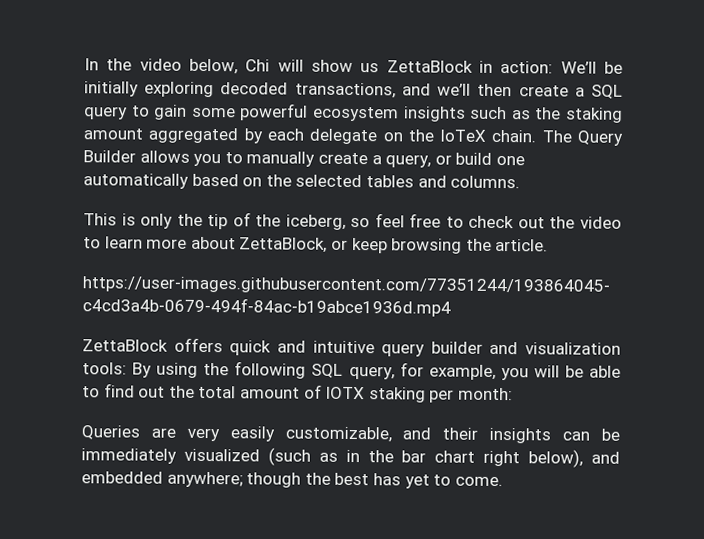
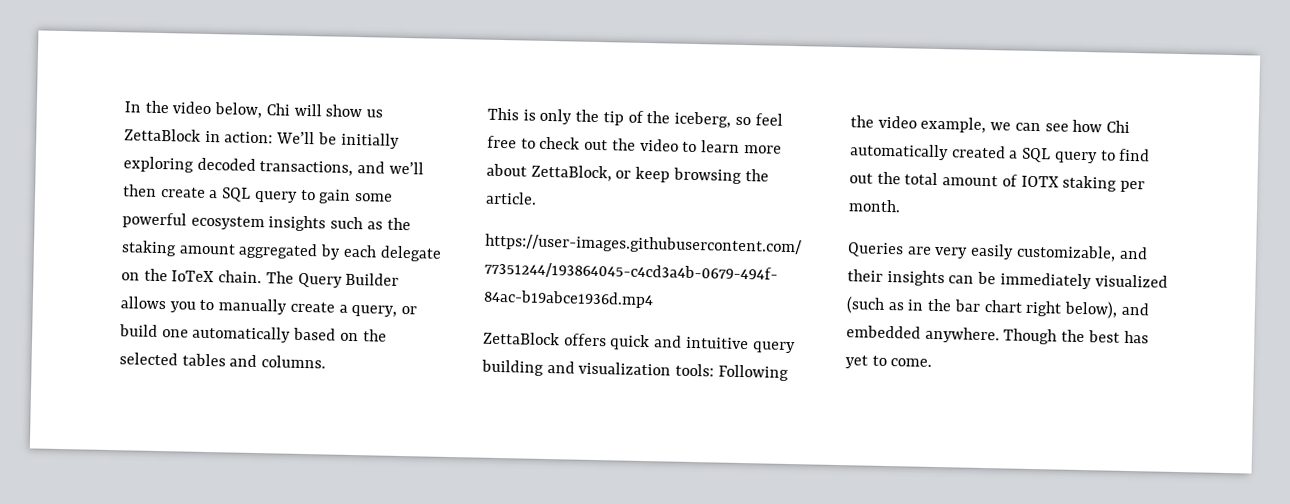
[430,341,483,354] builder -> [481,359,544,376] building
[132,361,621,381] By using the following SQL query, for example, you will be able -> [717,364,789,381] [850,115,1131,134] [849,143,1098,164] Following the video example, we can see how Chi automatically created a SQL query
[457,387,513,401] month: -> [848,199,901,213] month.
[166,471,302,488] anywhere; though -> [924,326,1058,345] anywhere. Though

